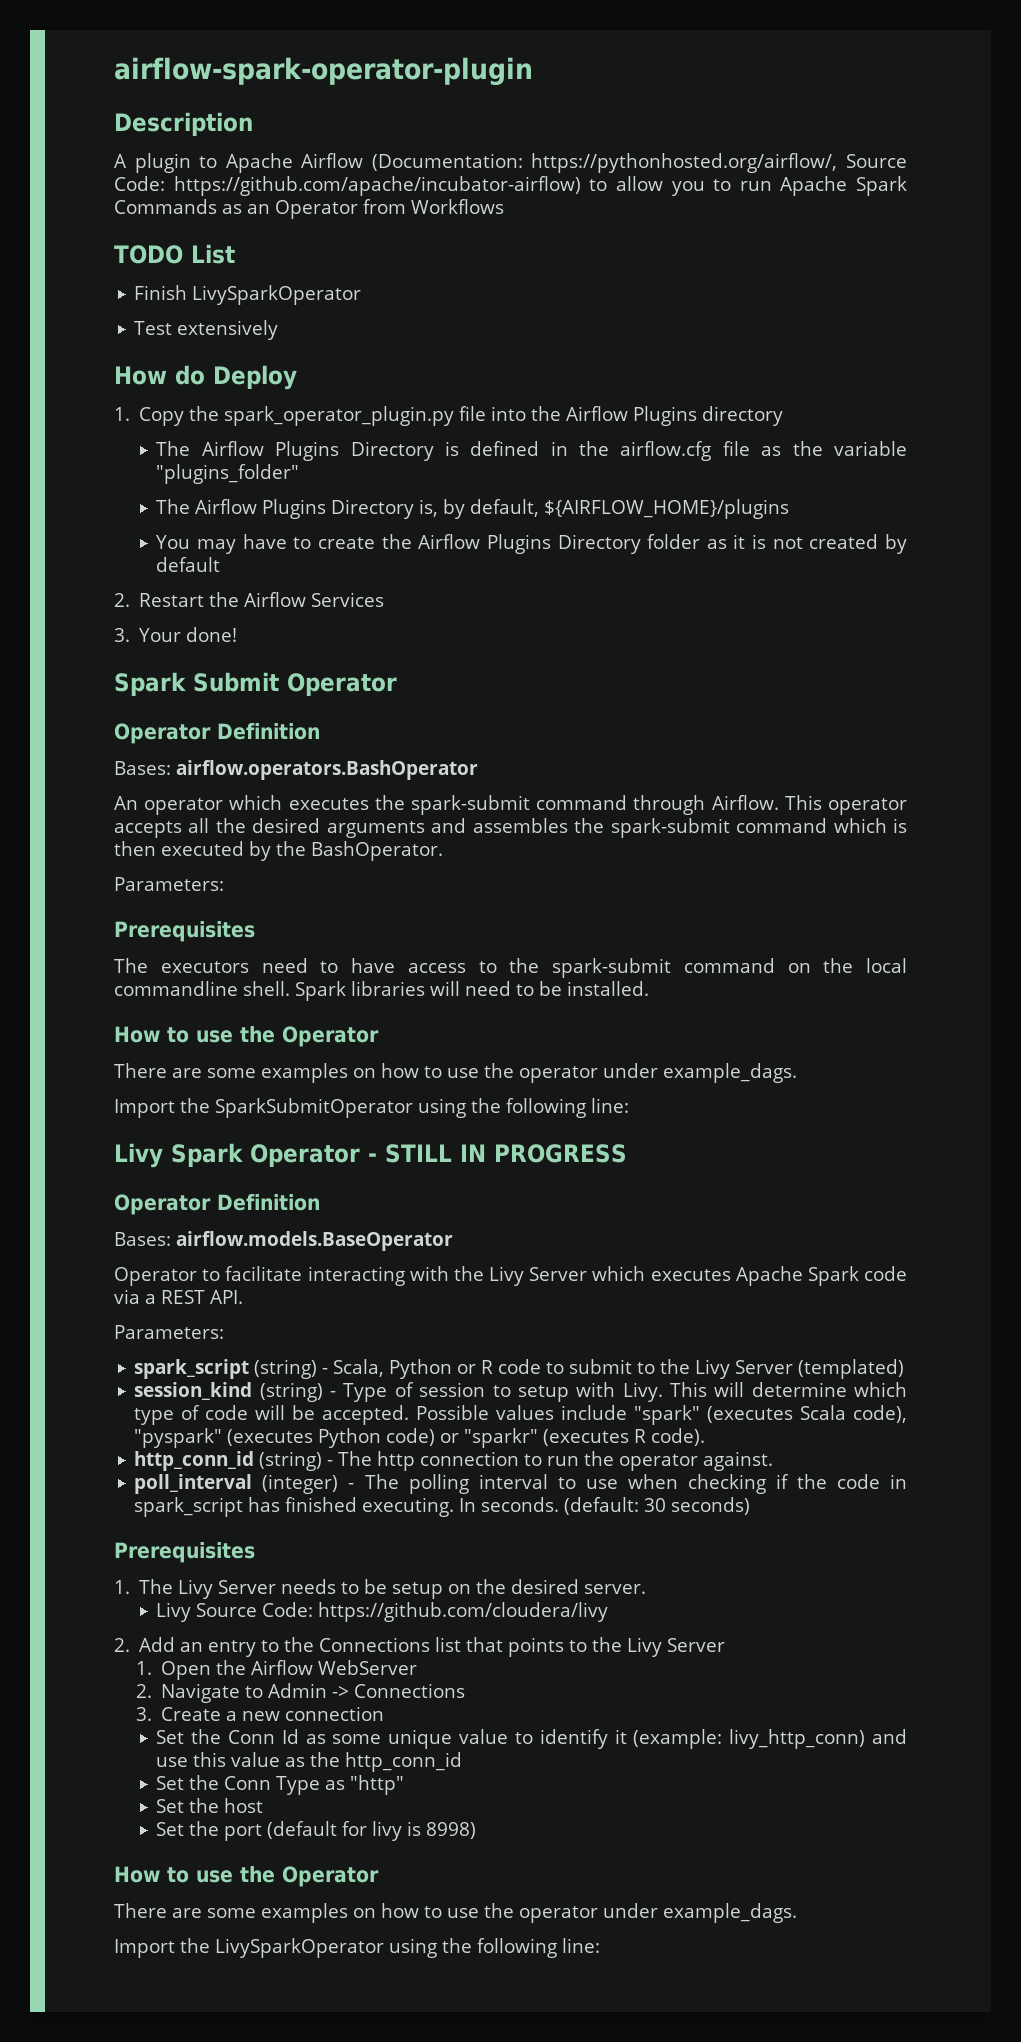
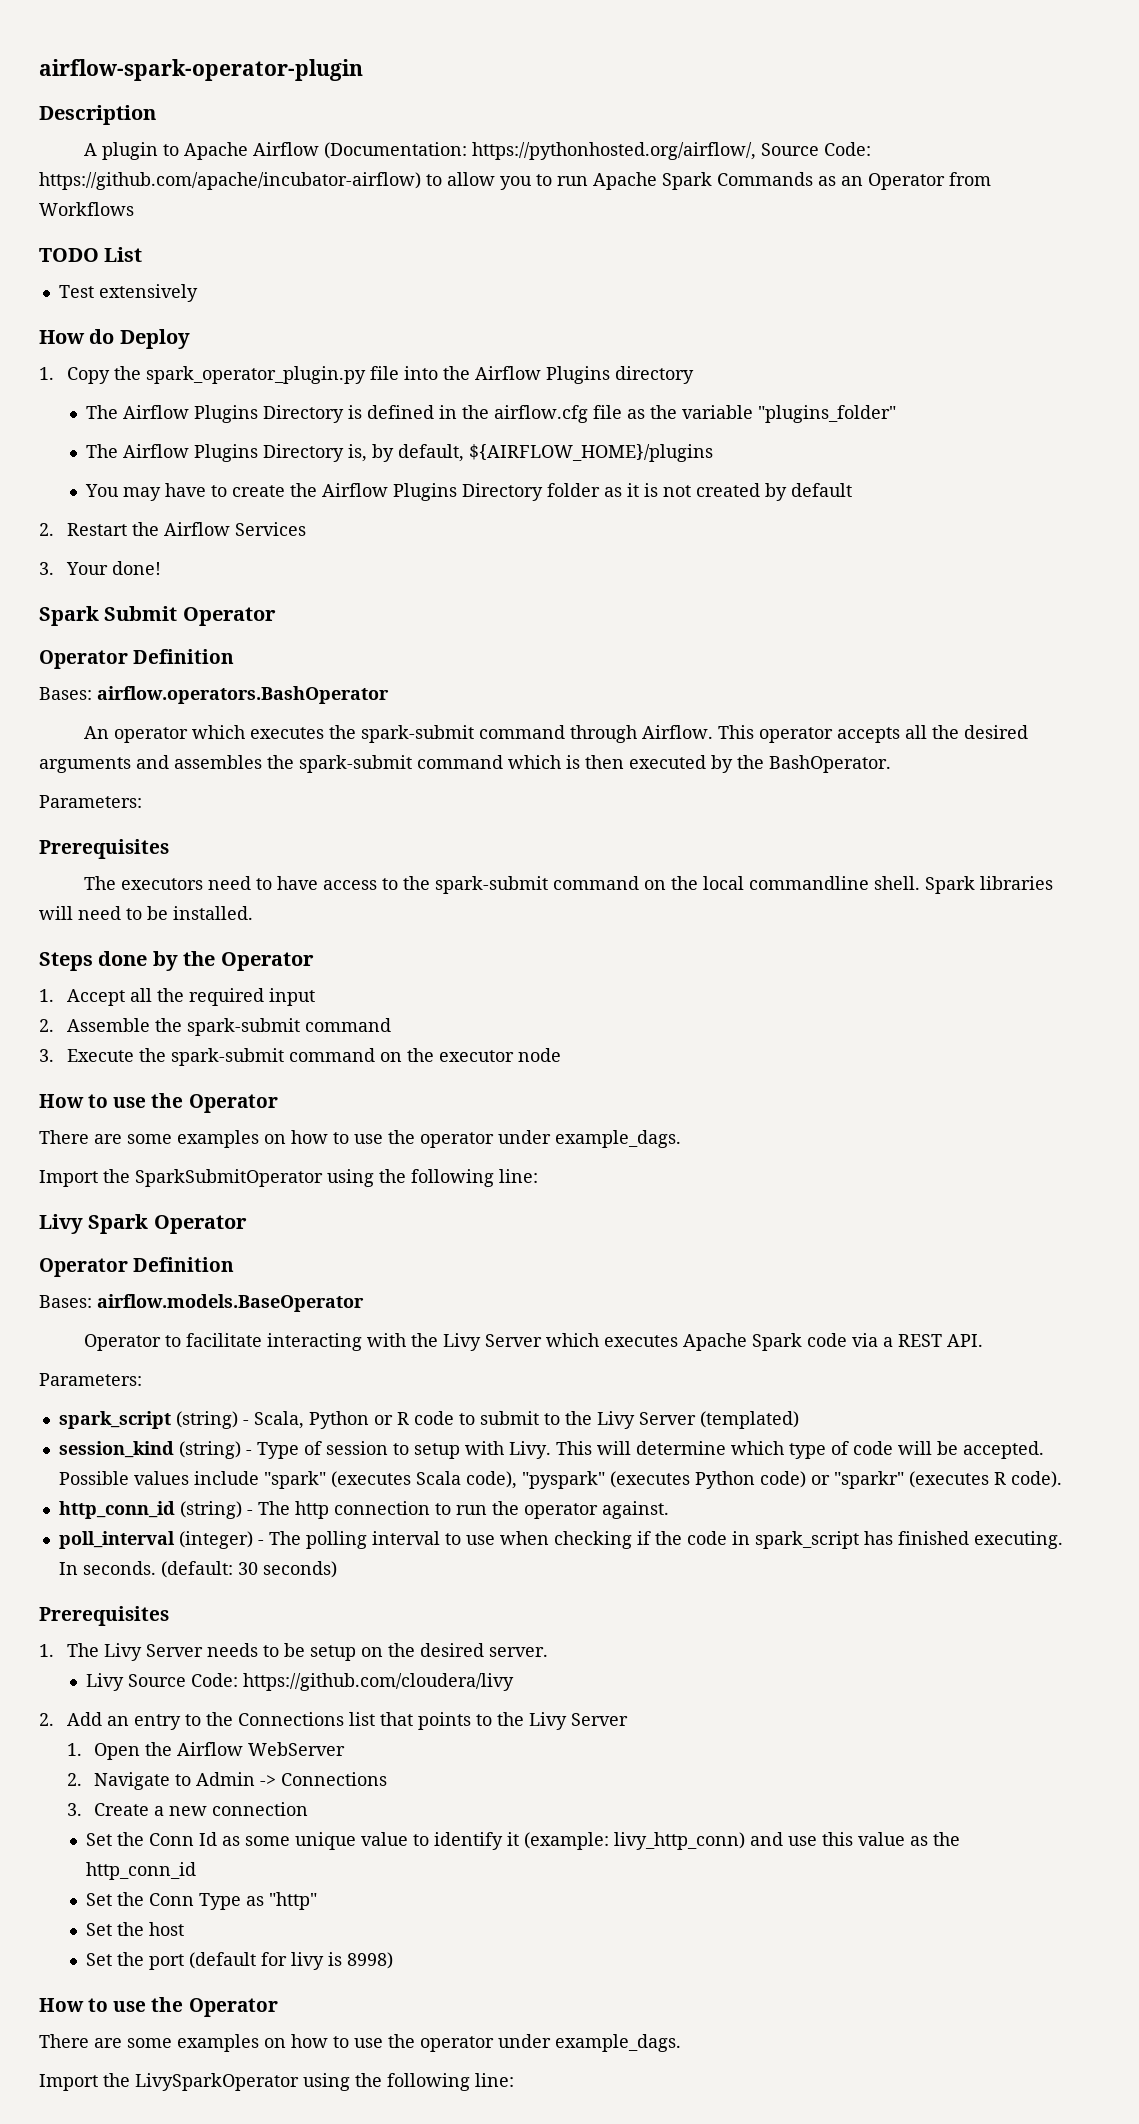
[134,285,362,305] // Finish LivySparkOperator -> (143, 254) none
(649, 988) none -> [39,951,314,971] [39,988,315,1006] [39,1018,391,1036] [39,1048,561,1066] // Steps done by the Operator // 1. Accept all the required input // 2. Assemble the spark-submit command // 3. Execute the spark-submit command on the executor node
[368,1144,627,1163] - STILL IN PROGRESS -> (247, 1224) none

